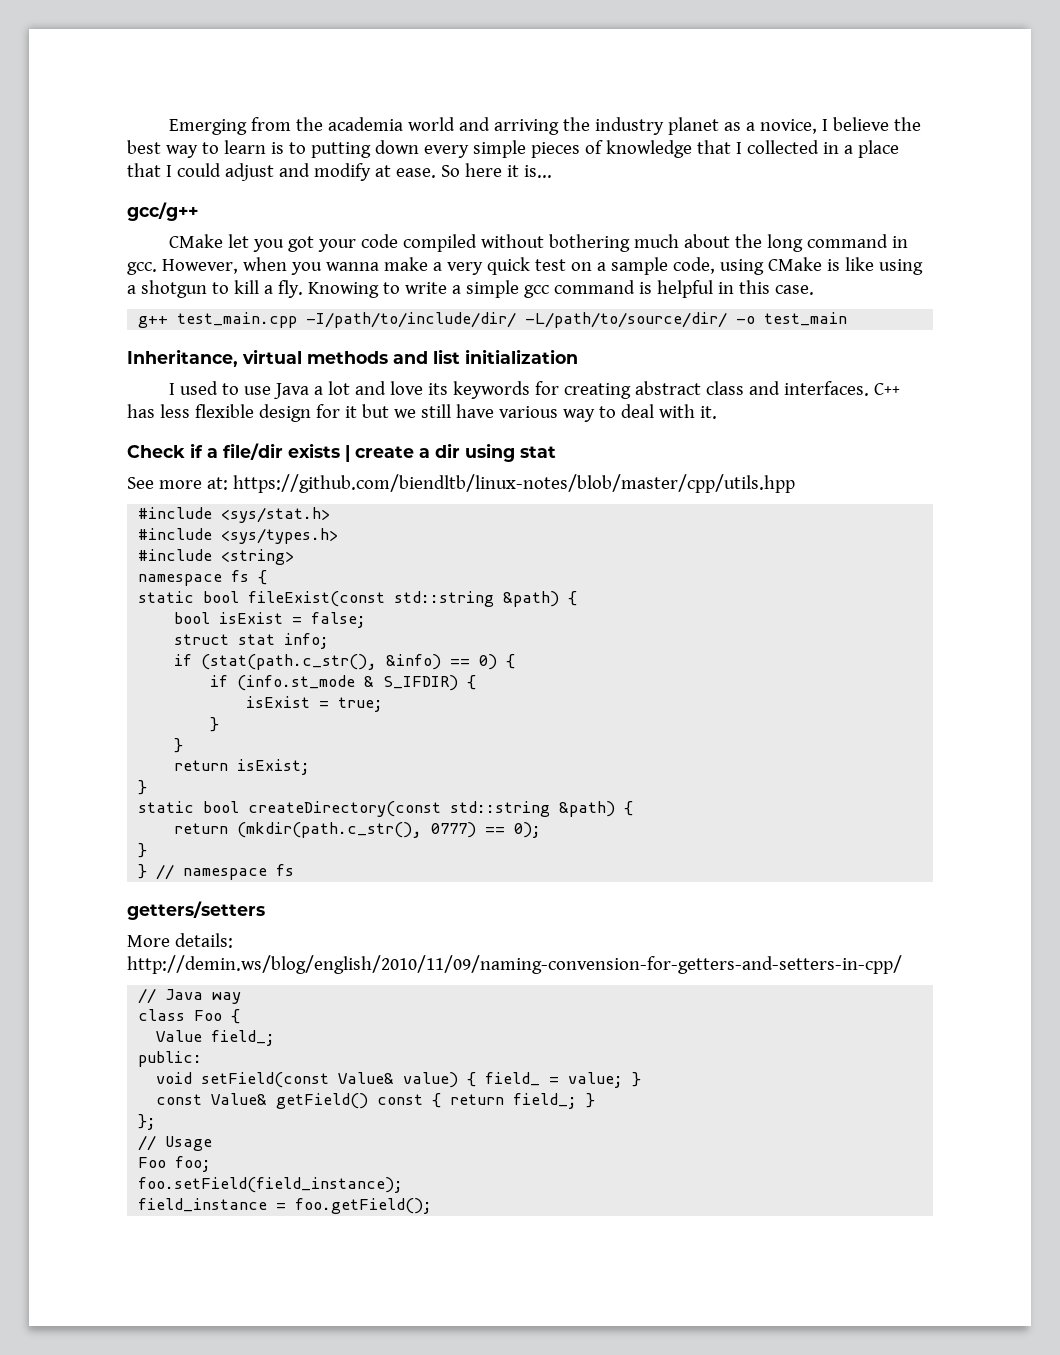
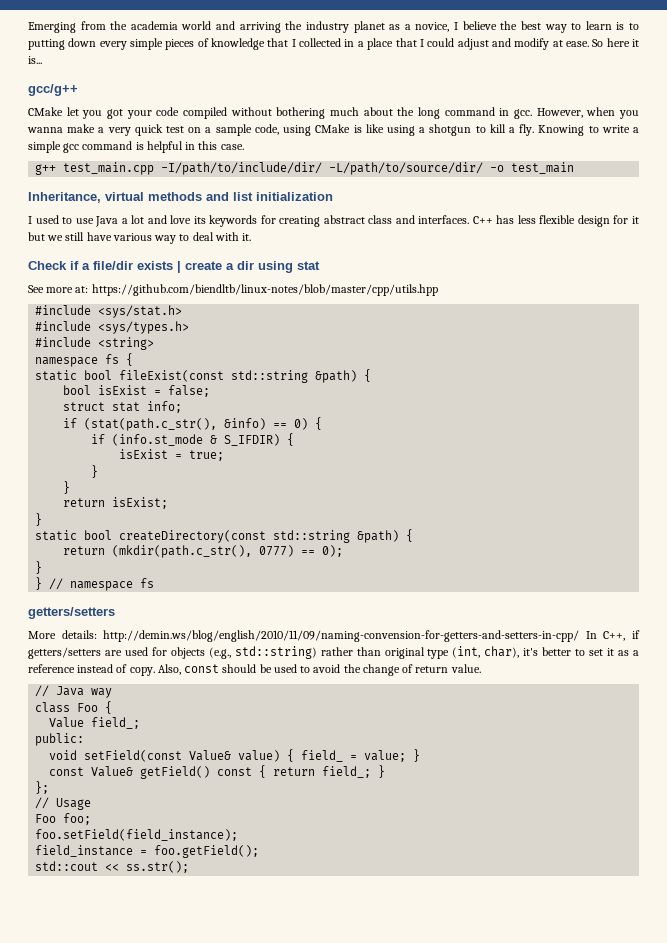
(902, 964) none -> [585,630,641,641] [28,646,639,659] [28,664,481,676] In C++, if getters/setters are used for objects (e.g., std::string) rather than original type (int, char), it's better to set it as a reference instead of copy. Also, const should be used to avoid the change of return value.
(433, 1206) none -> [35,861,190,873] // std::cout << ss.str();

